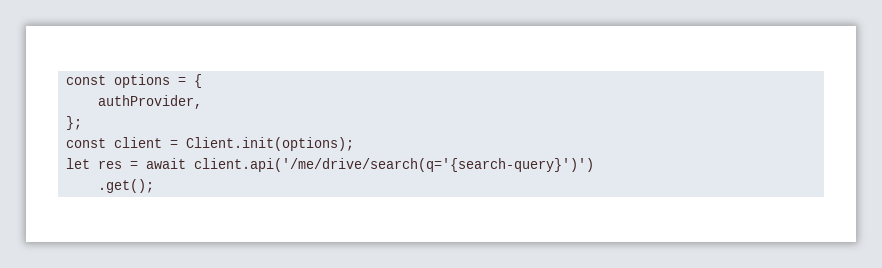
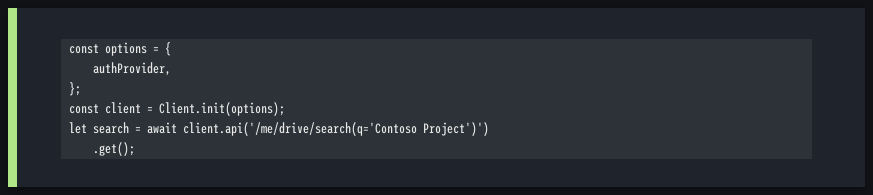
[97,160,122,169] res -> [92,122,129,134] search
[193,158,594,172] client.api('/me/drive/search(q='{search-query}')') -> [182,122,489,136] client.api('/me/drive/search(q='Contoso Project')')

